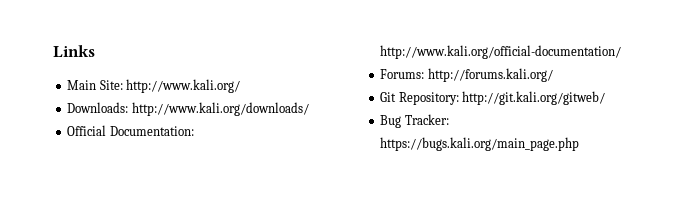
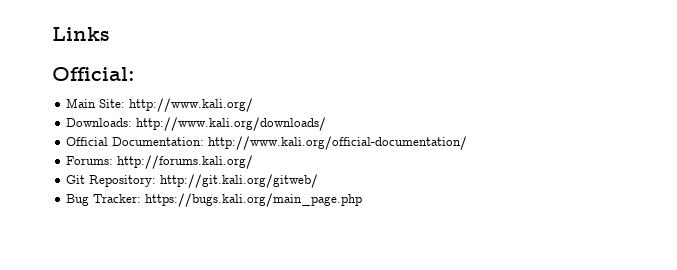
(95, 51) none -> [52,67,135,81] // Official:

